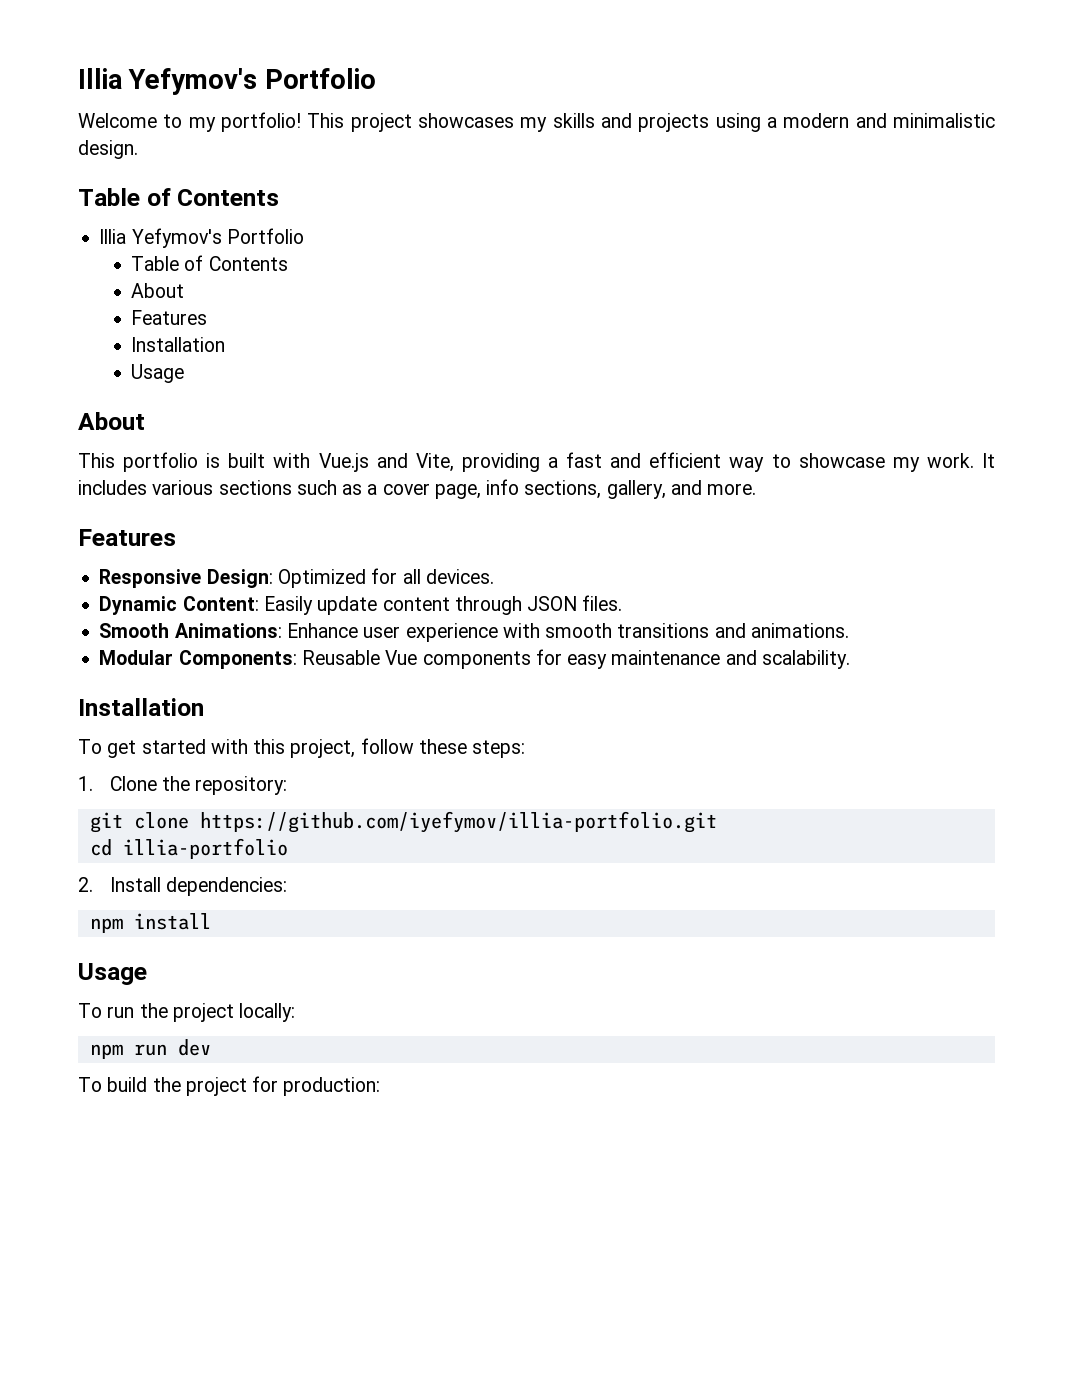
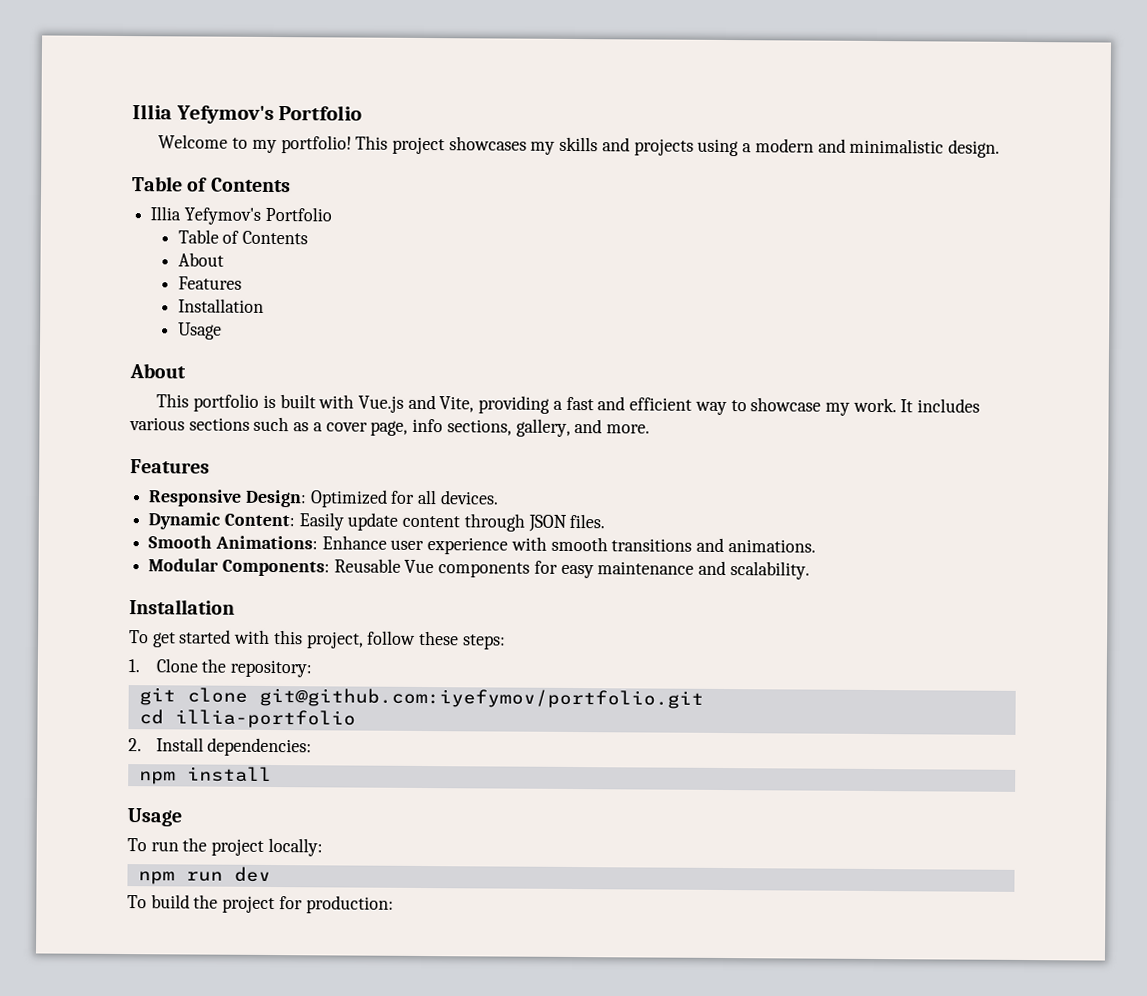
[199,811,717,833] https://github.com/iyefymov/illia-portfolio.git -> [258,687,704,709] git@github.com:iyefymov/portfolio.git

